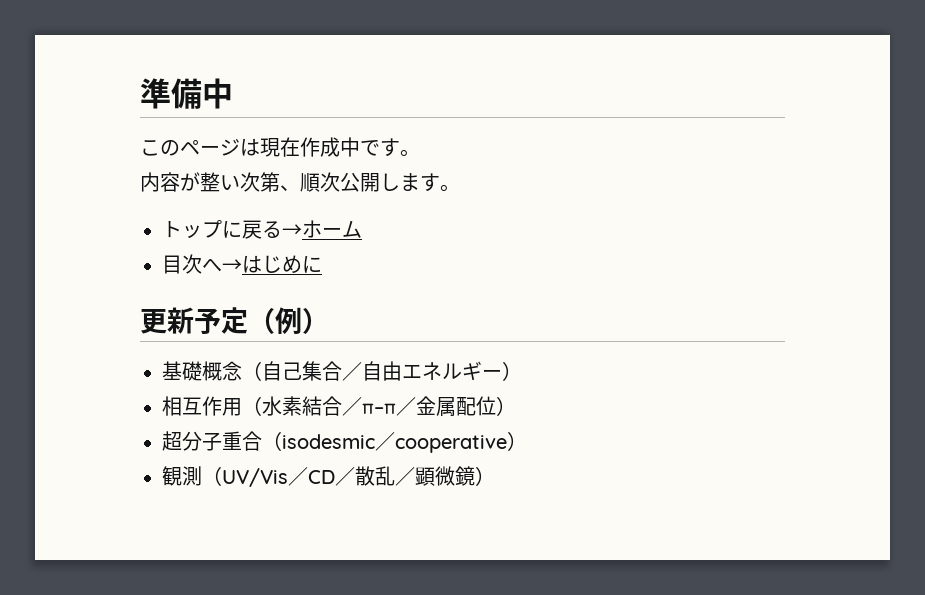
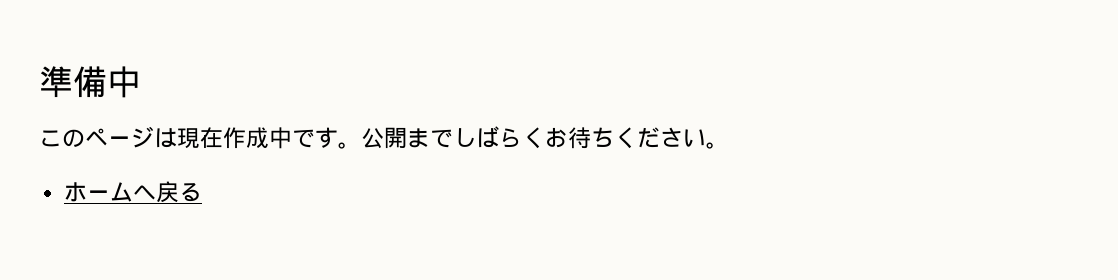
[140,172,460,192] [162,220,362,239] [162,254,322,274] [140,307,329,334] [162,361,522,381] [162,396,516,417] [162,431,527,453] [162,466,495,487] // 内容が整い次第、順次公開します。 // トップに戻る→ホーム // 目次へ→はじめに // 更新予定（例） // 基礎概念（自己集合／自由エネルギー） // 相互作用（水素結合／π–π／金属配位） // 超分子重合（isodesmic／cooperative） // 観測（UV/Vis／CD／散乱／顕微鏡） -> [361,126,729,149] [64,181,203,203] 公開までしばらくお待ちください。 // ホームへ戻る

